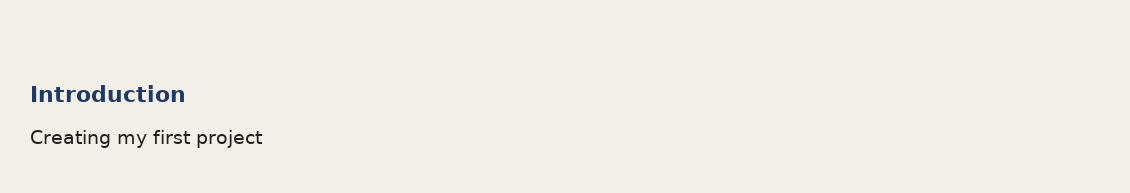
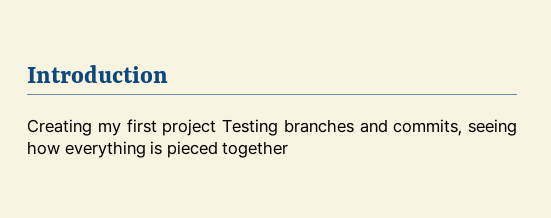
(262, 139) none -> [222,119,517,136] [27,141,289,158] Testing branches and commits, seeing how everything is pieced together

